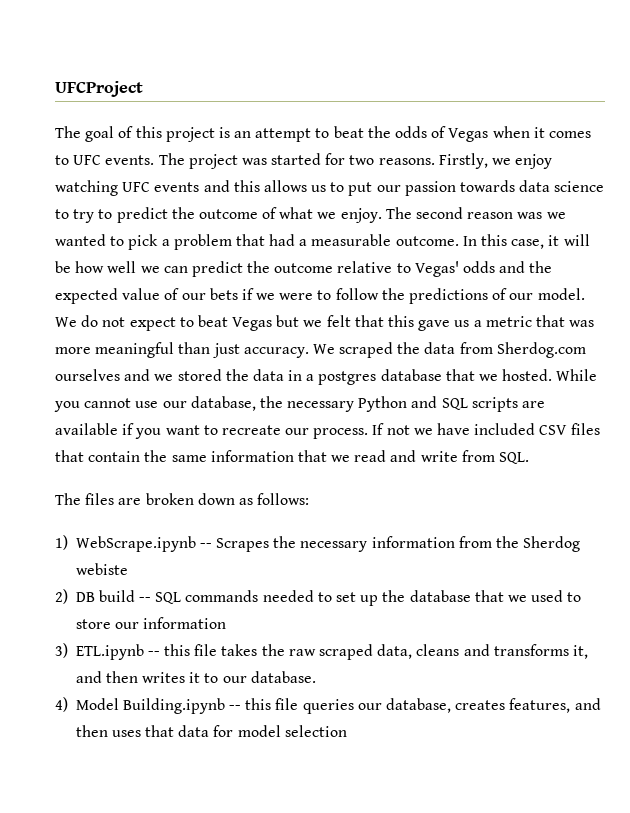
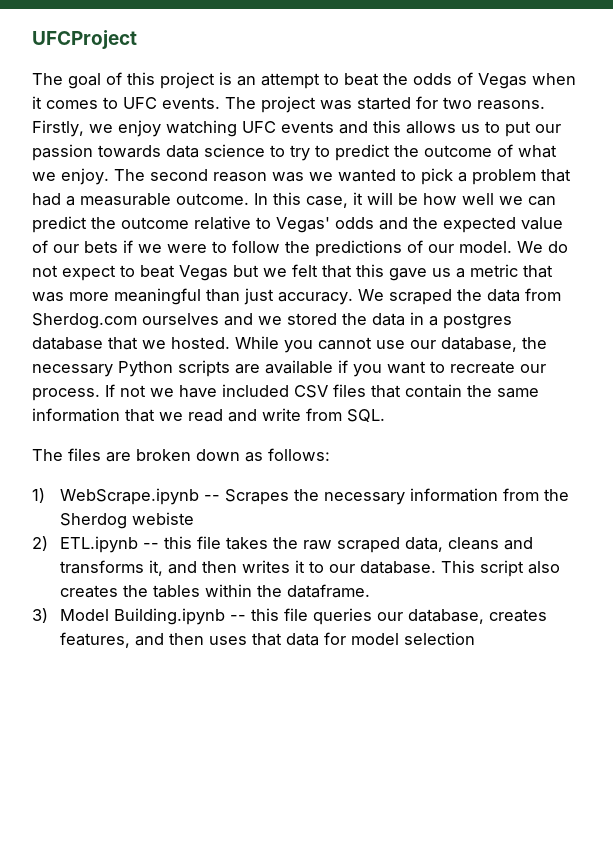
[411,396,468,410] and SQL -> (173, 369) none
[75,590,582,606] [75,617,227,629] [55,643,68,658] DB build -- SQL commands needed to set up the database that we used to store our information // 3) -> (48, 543) none
[55,697,68,712] // 4) -> [440,560,560,577] [59,584,370,598] [32,608,48,623] This script also creates the tables within the dataframe. // 3)

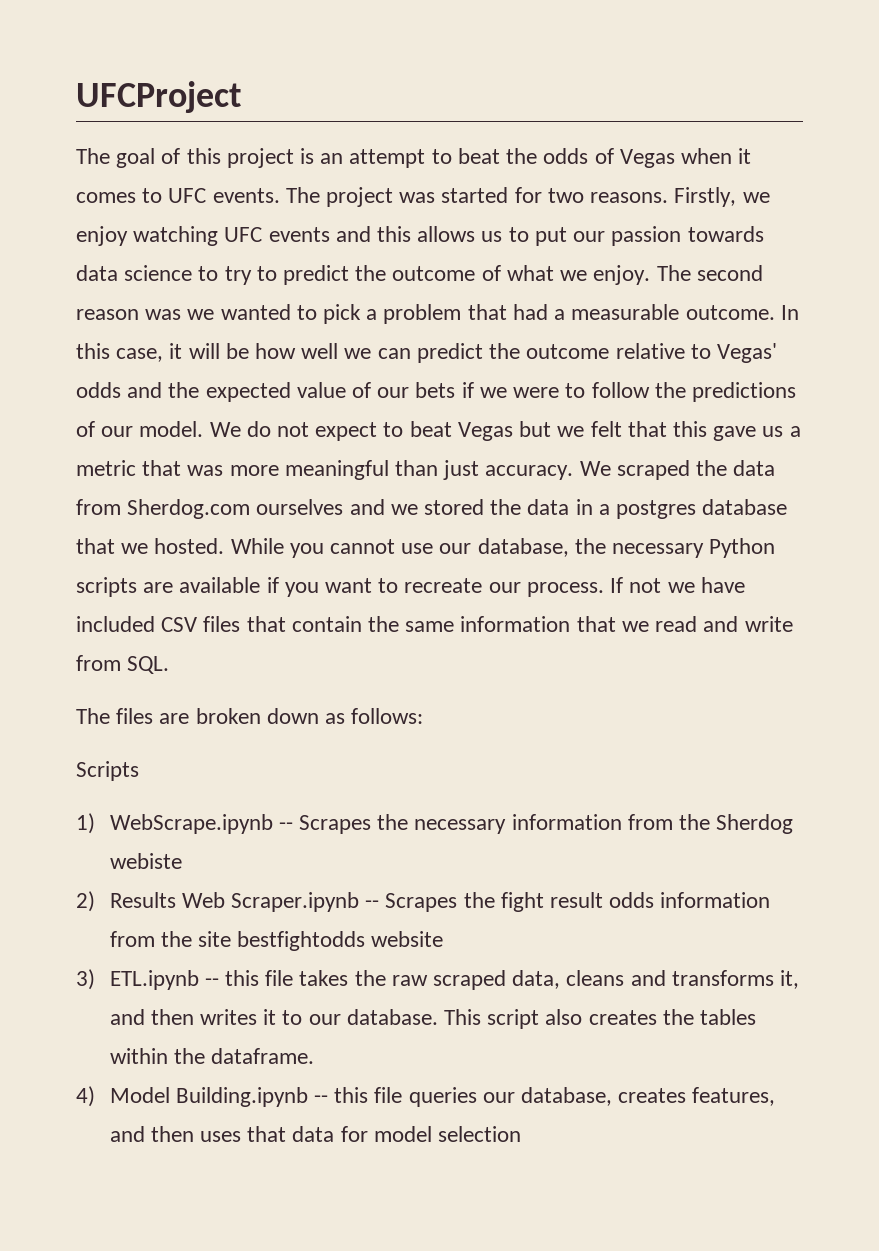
(330, 454) none -> [76,761,139,781] // Scripts
(48, 543) none -> [109,892,771,912] [109,931,444,951] [76,969,95,990] Results Web Scraper.ipynb -- Scrapes the fight result odds information from the site bestfightodds website // 3)
[32,608,48,623] 3) -> [76,1086,95,1107] 4)

